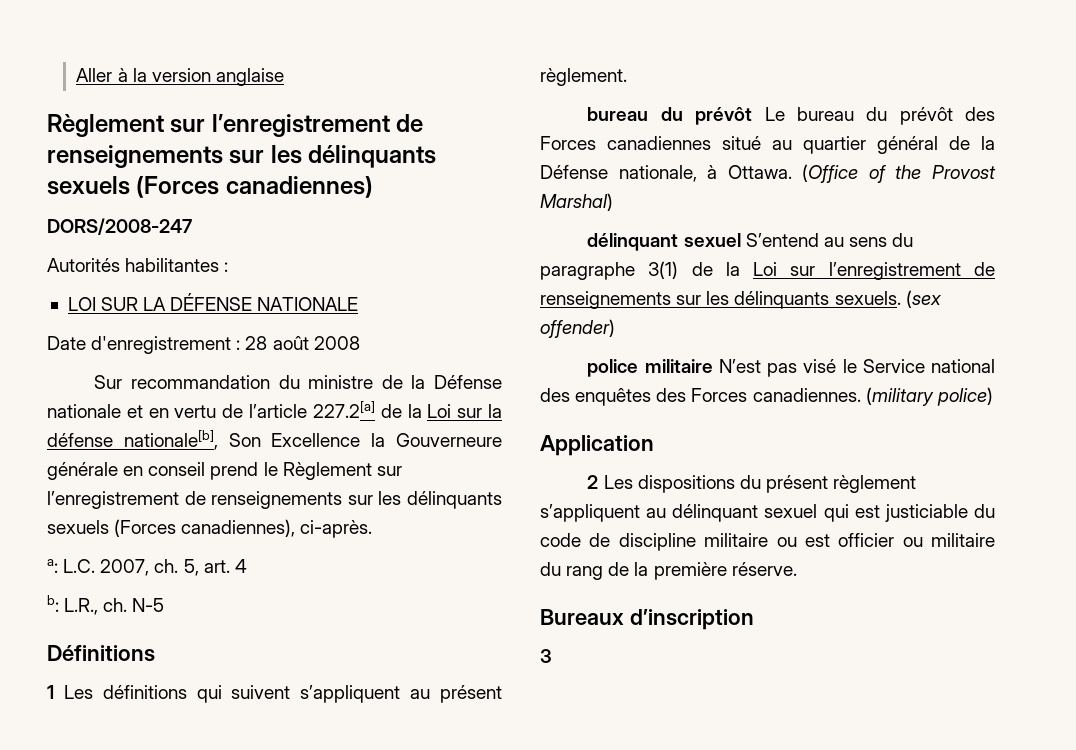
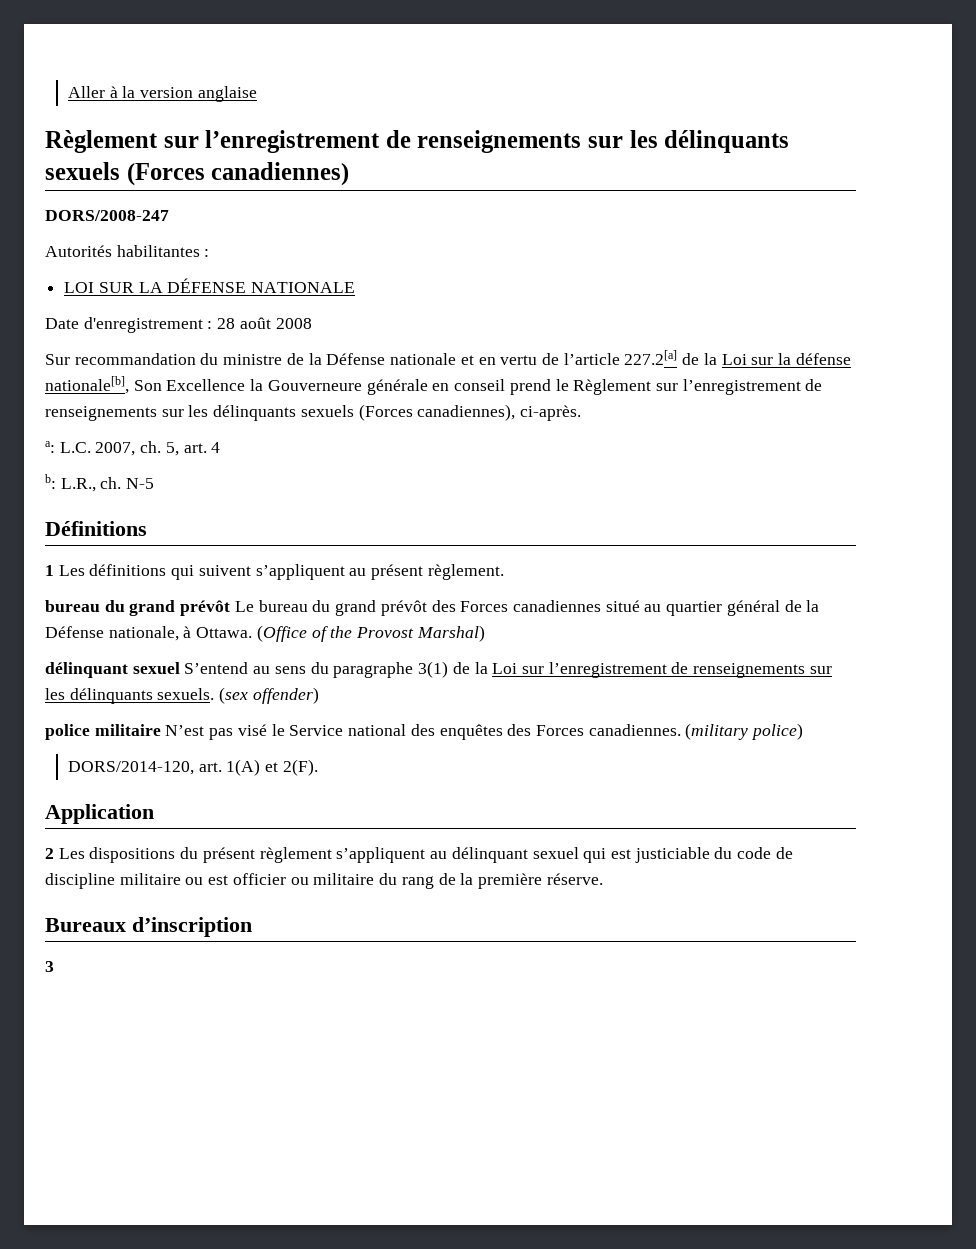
(683, 114) none -> [129,600,176,616] grand
(888, 114) none -> [335,600,377,616] grand
(993, 396) none -> [68,759,318,776] // DORS/2014-120, art. 1(A) et 2(F).

